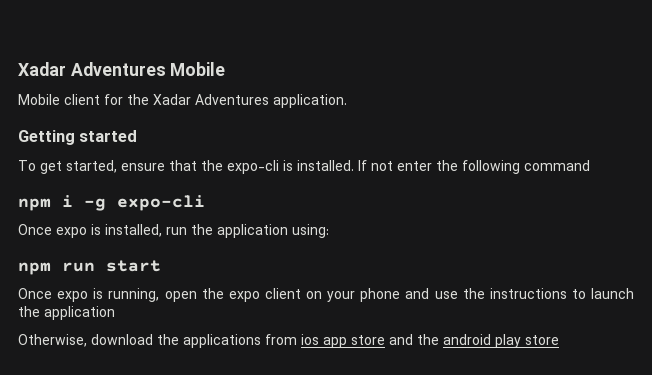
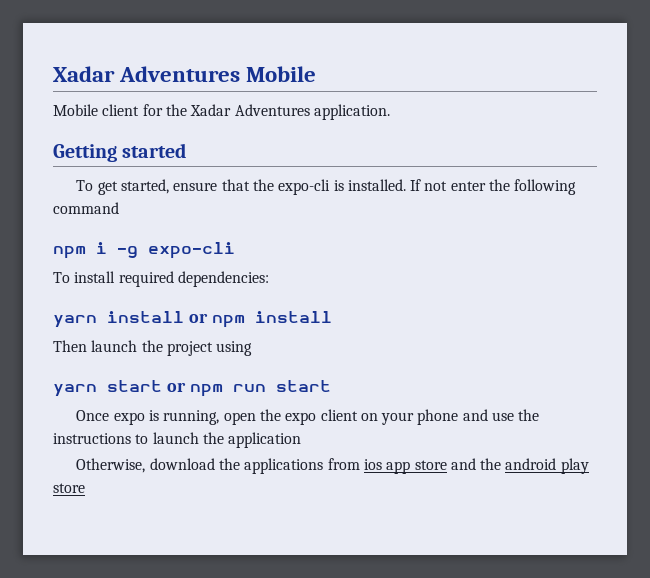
[18,224,329,238] Once expo is installed, run the application using: // -> [53,271,269,287] [53,311,332,328] [53,340,253,356] [53,380,186,397] To install required dependencies: // yarn install or npm install // Then launch the project using // yarn start or

